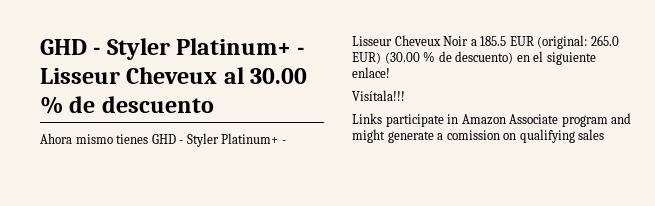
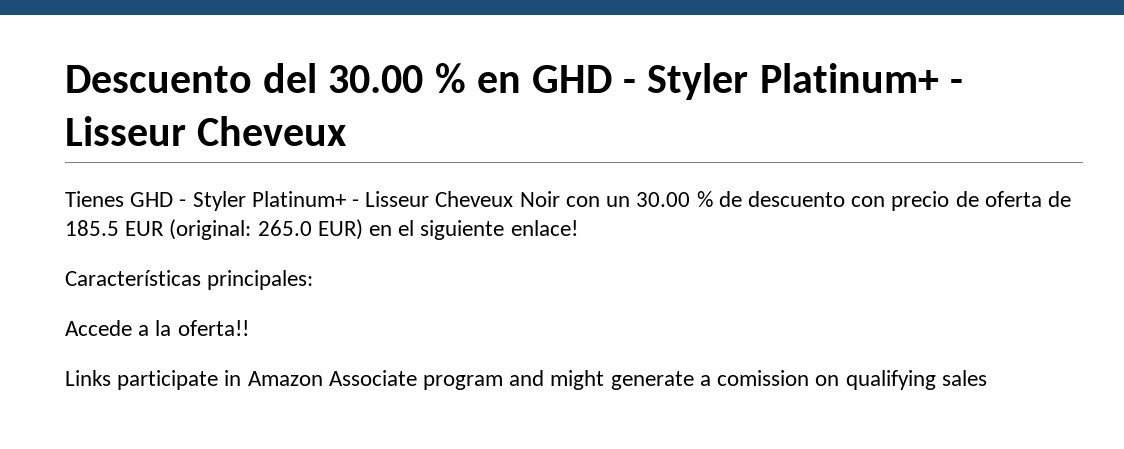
[40,38,305,60] [40,67,308,84] [40,96,214,114] [40,133,149,144] GHD - Styler Platinum+ - Lisseur Cheveux al 30.00 % de descuento // Ahora mismo tienes -> [65,63,963,100] [65,116,347,146] [65,191,124,207] Descuento del 30.00 % en GHD - Styler Platinum+ - Lisseur Cheveux // Tienes
[470,39,477,46] a -> [565,191,1071,211] con un 30.00 % de descuento con precio de oferta de
[384,51,514,64] (30.00 % de descuento) -> (363, 229) none
[352,90,405,101] Visítala!!! -> [65,270,314,290] [65,320,249,336] Características principales: // Accede a la oferta!!

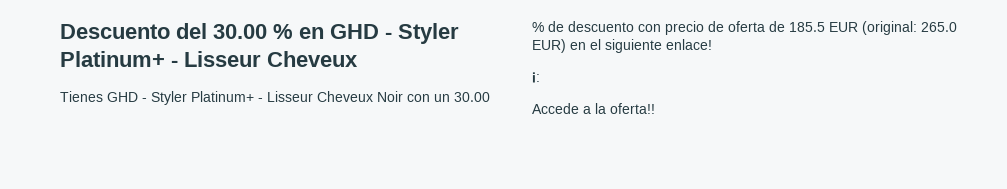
[65,270,314,290] Características principales: -> [532,72,540,83] ℹ:
[65,370,987,390] // Links participate in Amazon Associate program and might generate a comission on qualifying sales -> (655, 108) none

